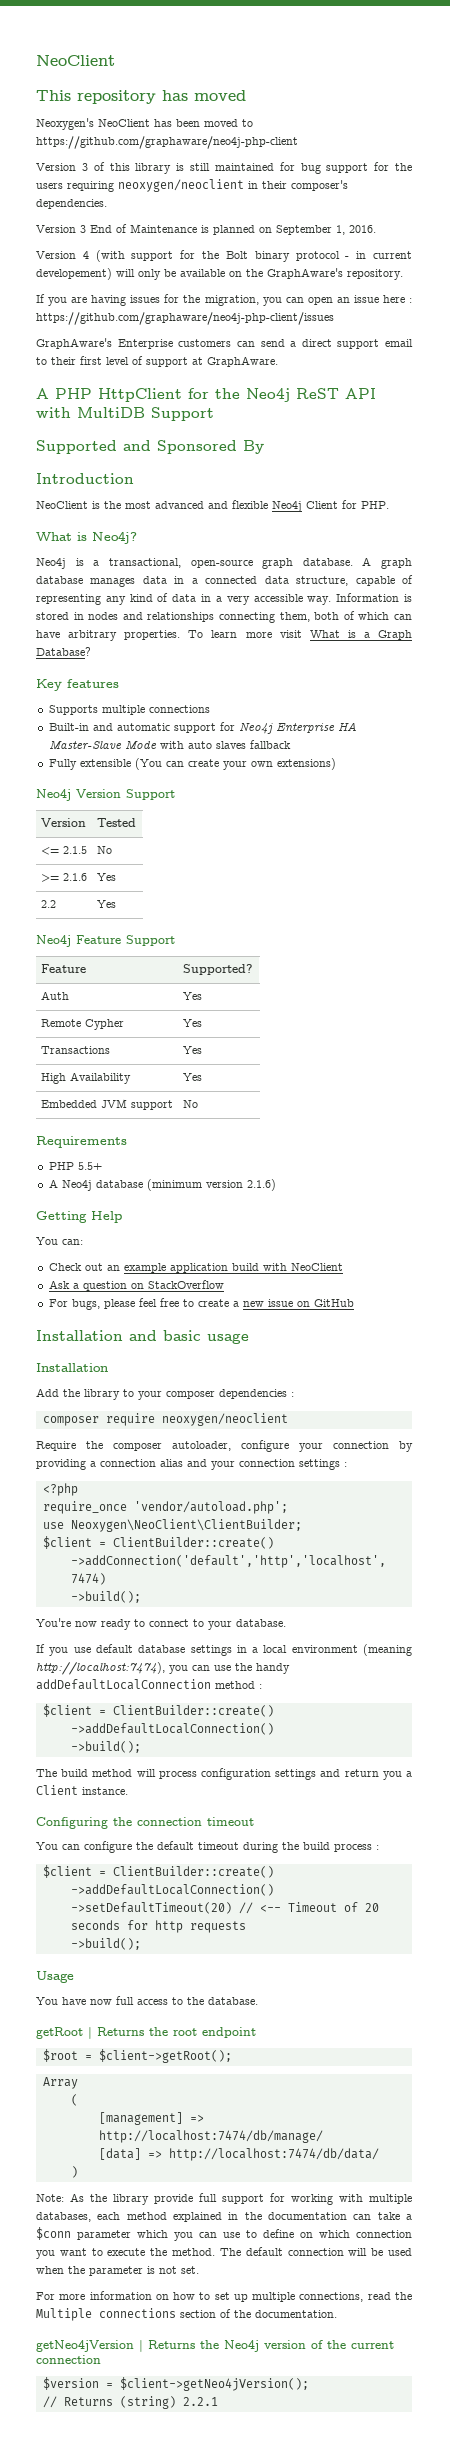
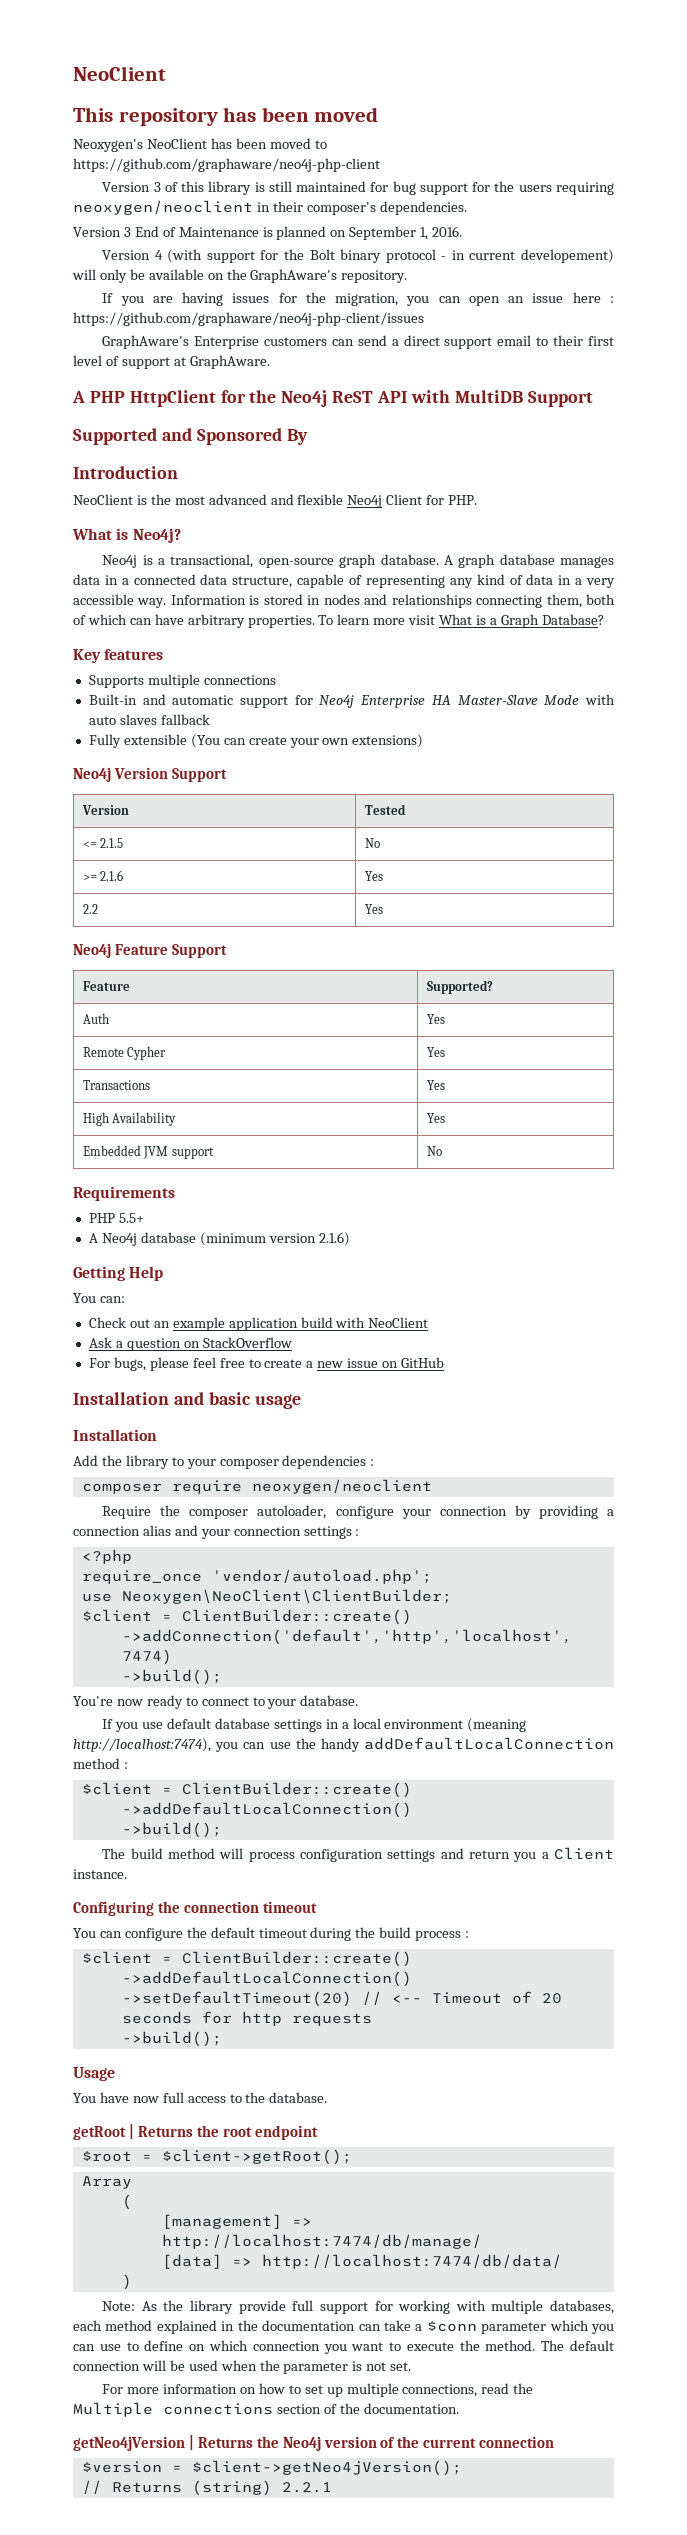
(188, 95) none -> [261,107,309,122] been

